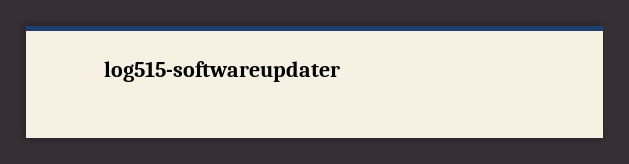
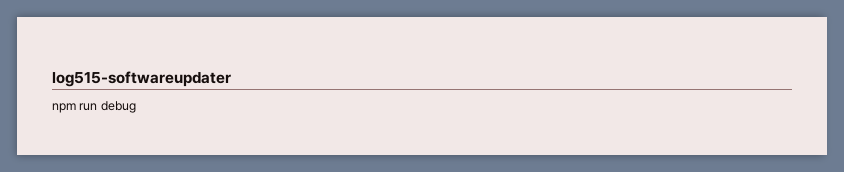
(340, 71) none -> [52,101,136,113] // npm run debug

